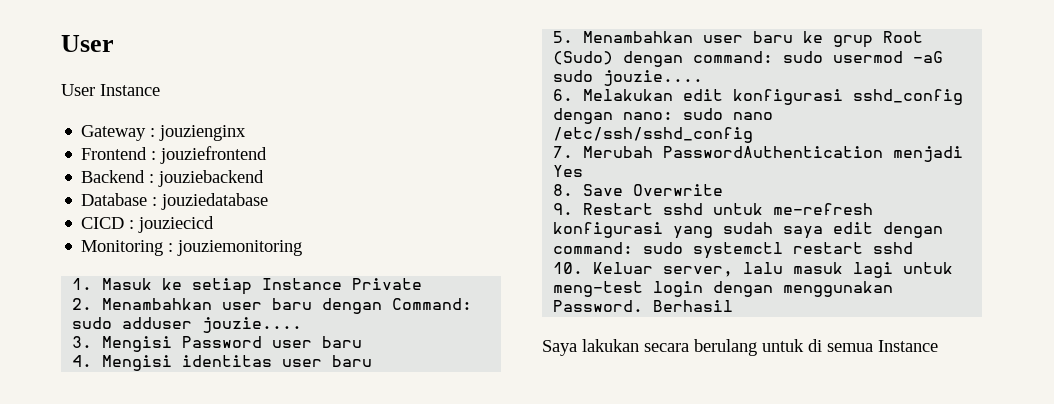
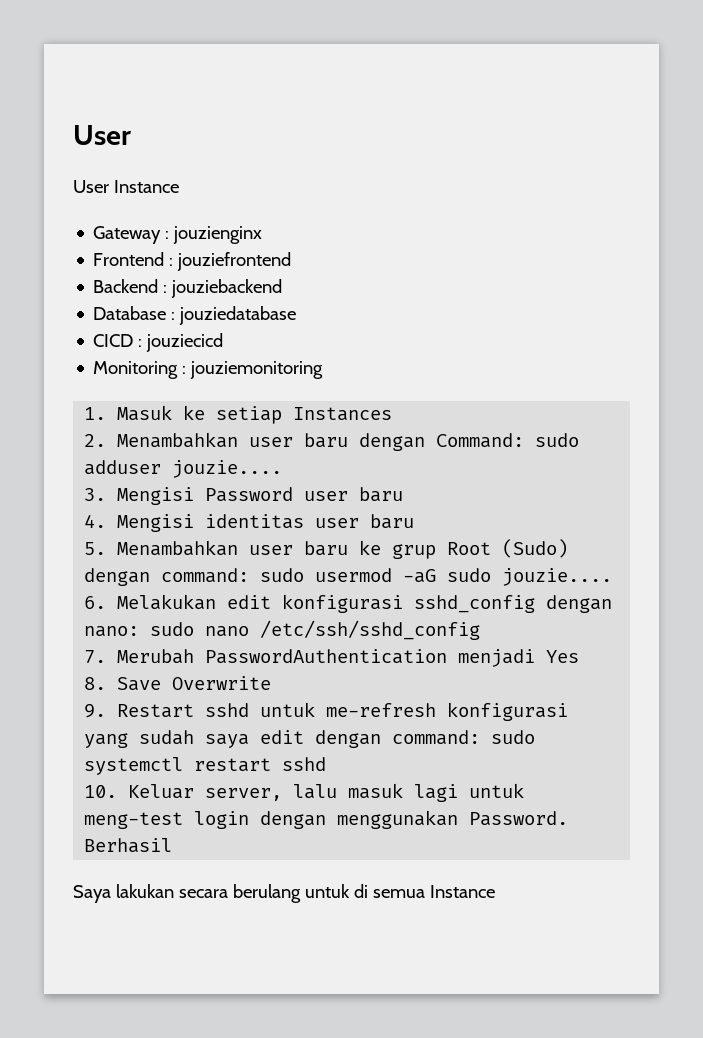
[262,278,423,290] Instance Private -> [293,407,393,421] Instances

